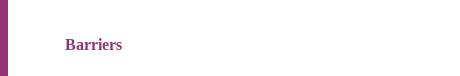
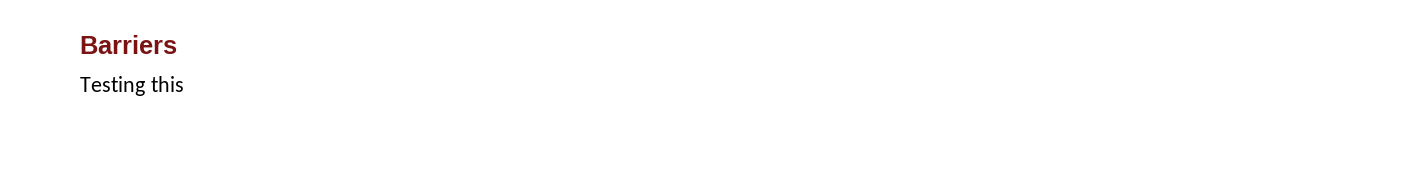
(122, 44) none -> [80,76,184,96] // Testing this

